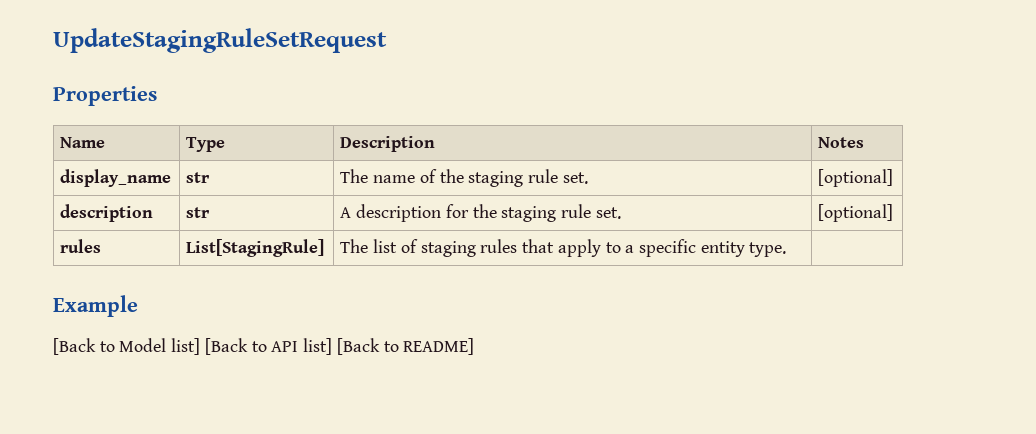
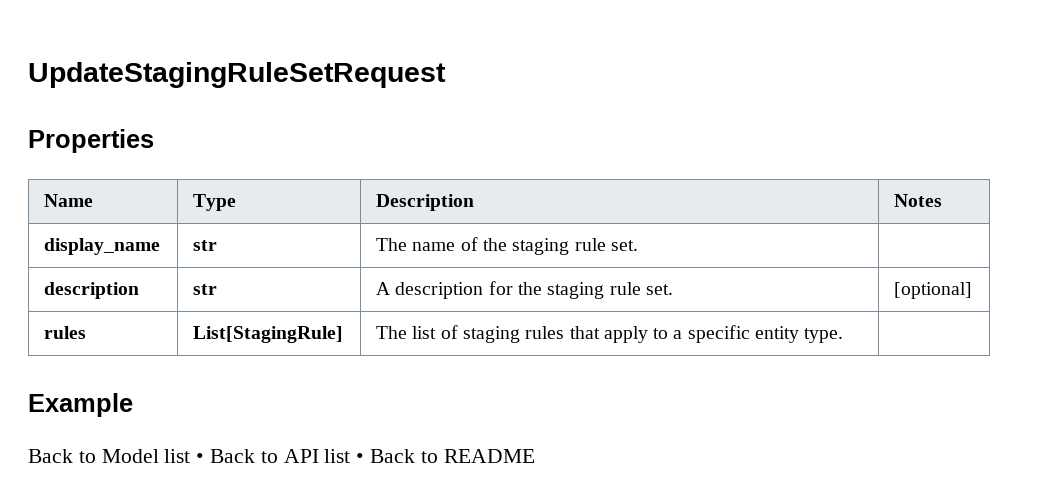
[818,169,894,187] [optional] -> (638, 245) none
[53,338,96,355] [Back -> [28,449,73,463] Back
[171,338,475,355] list] [Back to API list] [Back to README] -> [164,449,535,463] list • Back to API list • Back to README

